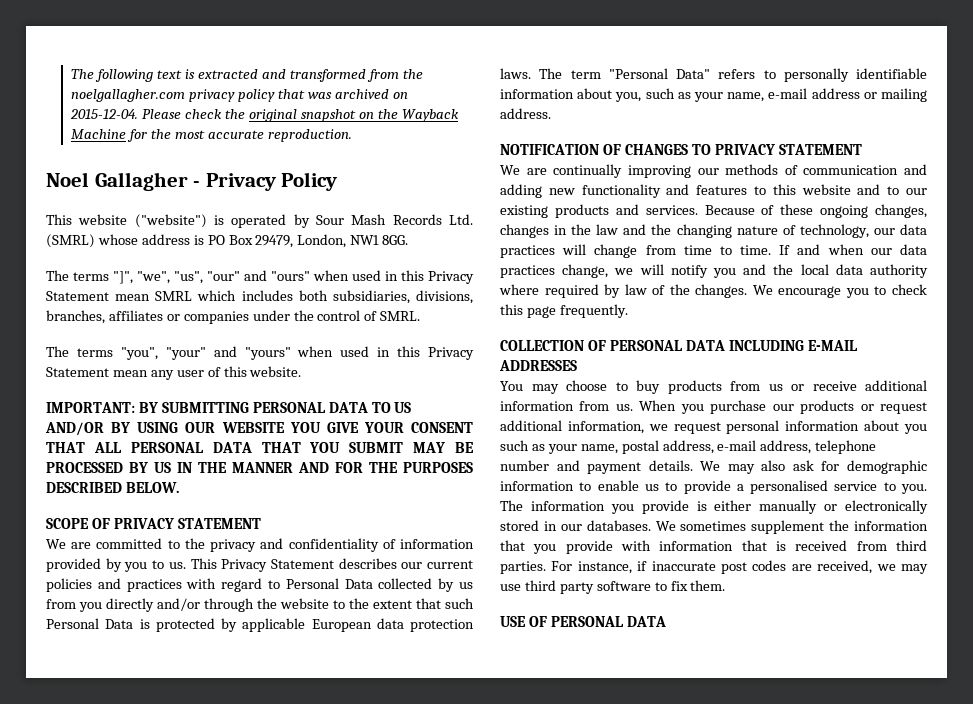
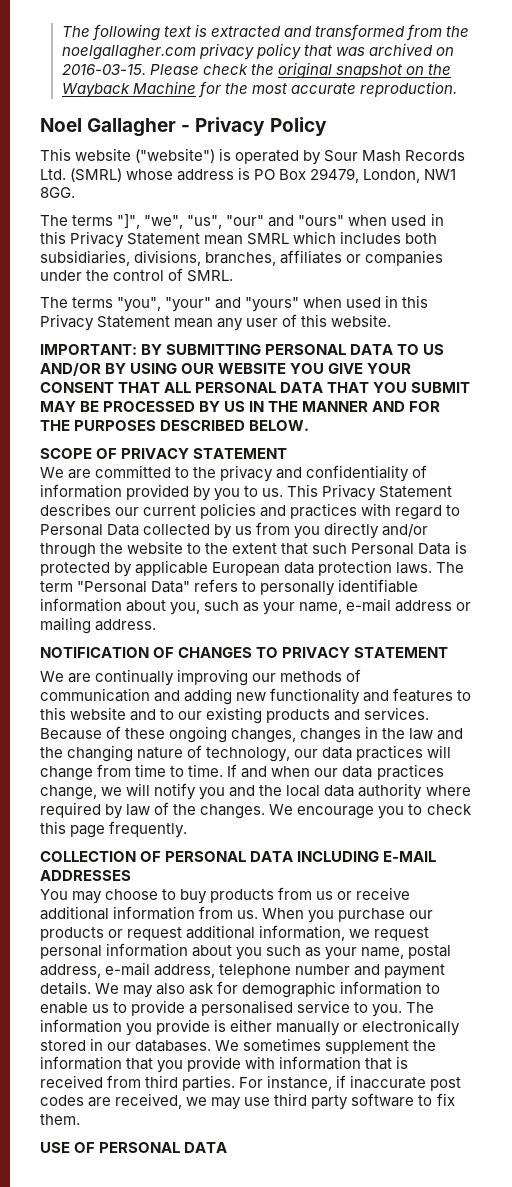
[70,109,139,119] 2015-12-04. -> [61,64,146,75] 2016-03-15.

